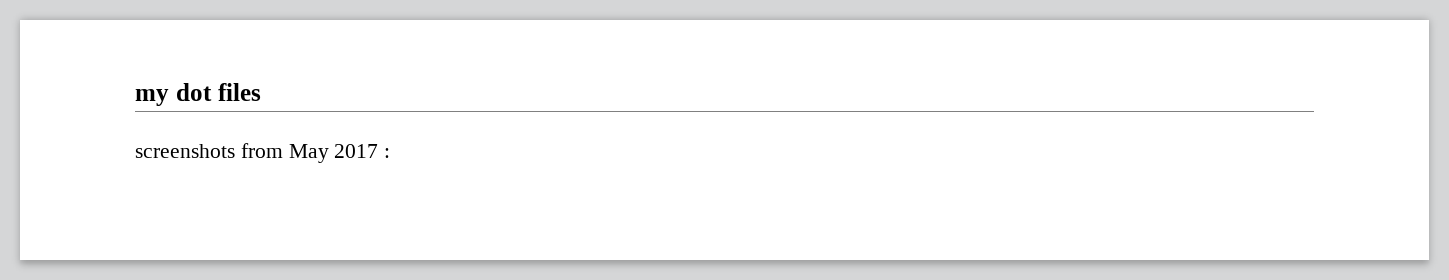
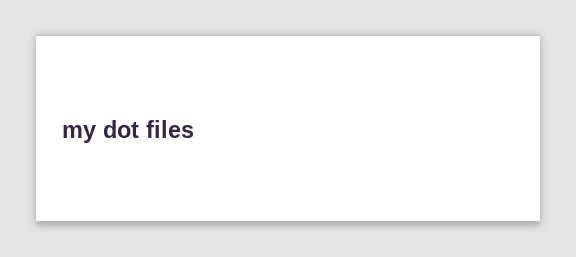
[135,143,391,163] // screenshots from May 2017 : -> (194, 129) none

